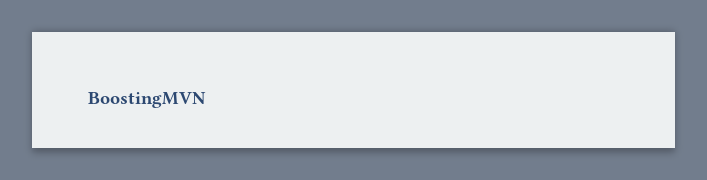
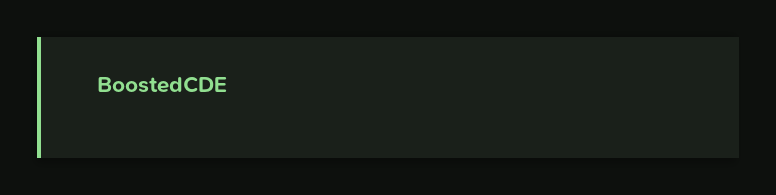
[88,92,206,108] BoostingMVN -> [97,76,227,93] BoostedCDE

